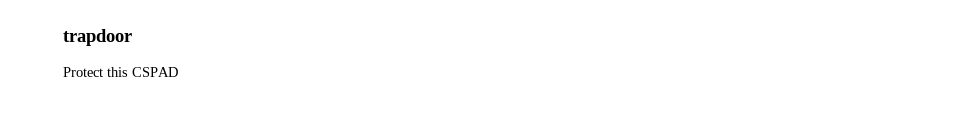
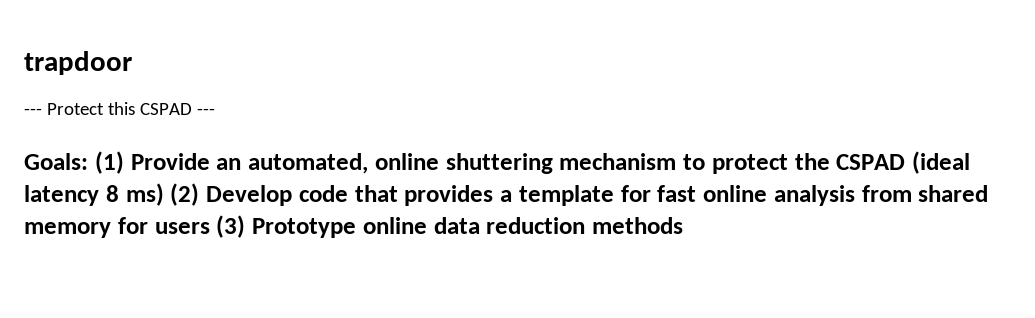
(132, 37) none -> [24,108,42,115] ---
(178, 72) none -> [196,108,215,115] [24,151,970,174] [24,183,989,206] [24,215,683,238] --- // Goals: (1) Provide an automated, online shuttering mechanism to protect the CSPAD (ideal latency 8 ms) (2) Develop code that provides a template for fast online analysis from shared memory for users (3) Prototype online data reduction methods

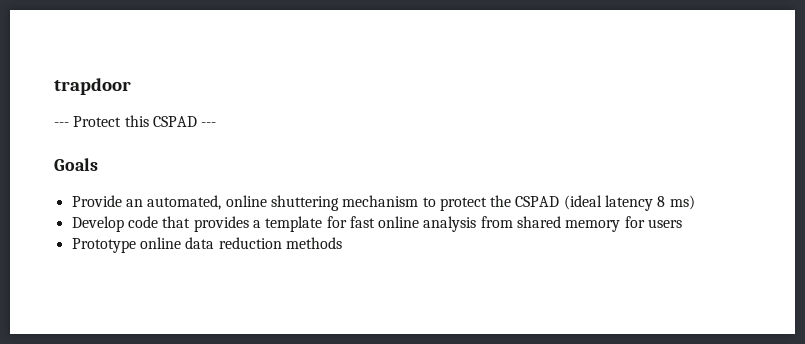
[24,151,124,174] Goals: (1) -> [54,158,98,171] Goals //
[170,183,200,206] (2) -> (695, 202) //
[216,215,246,238] (3) -> (683, 223) //

